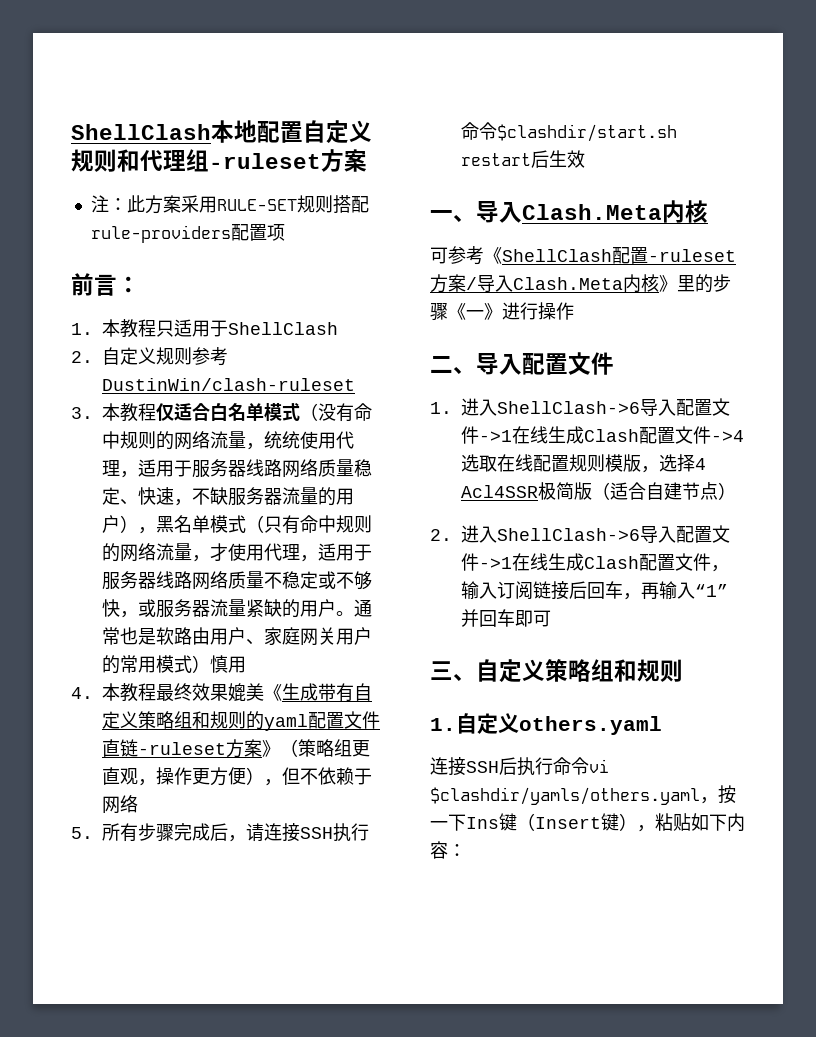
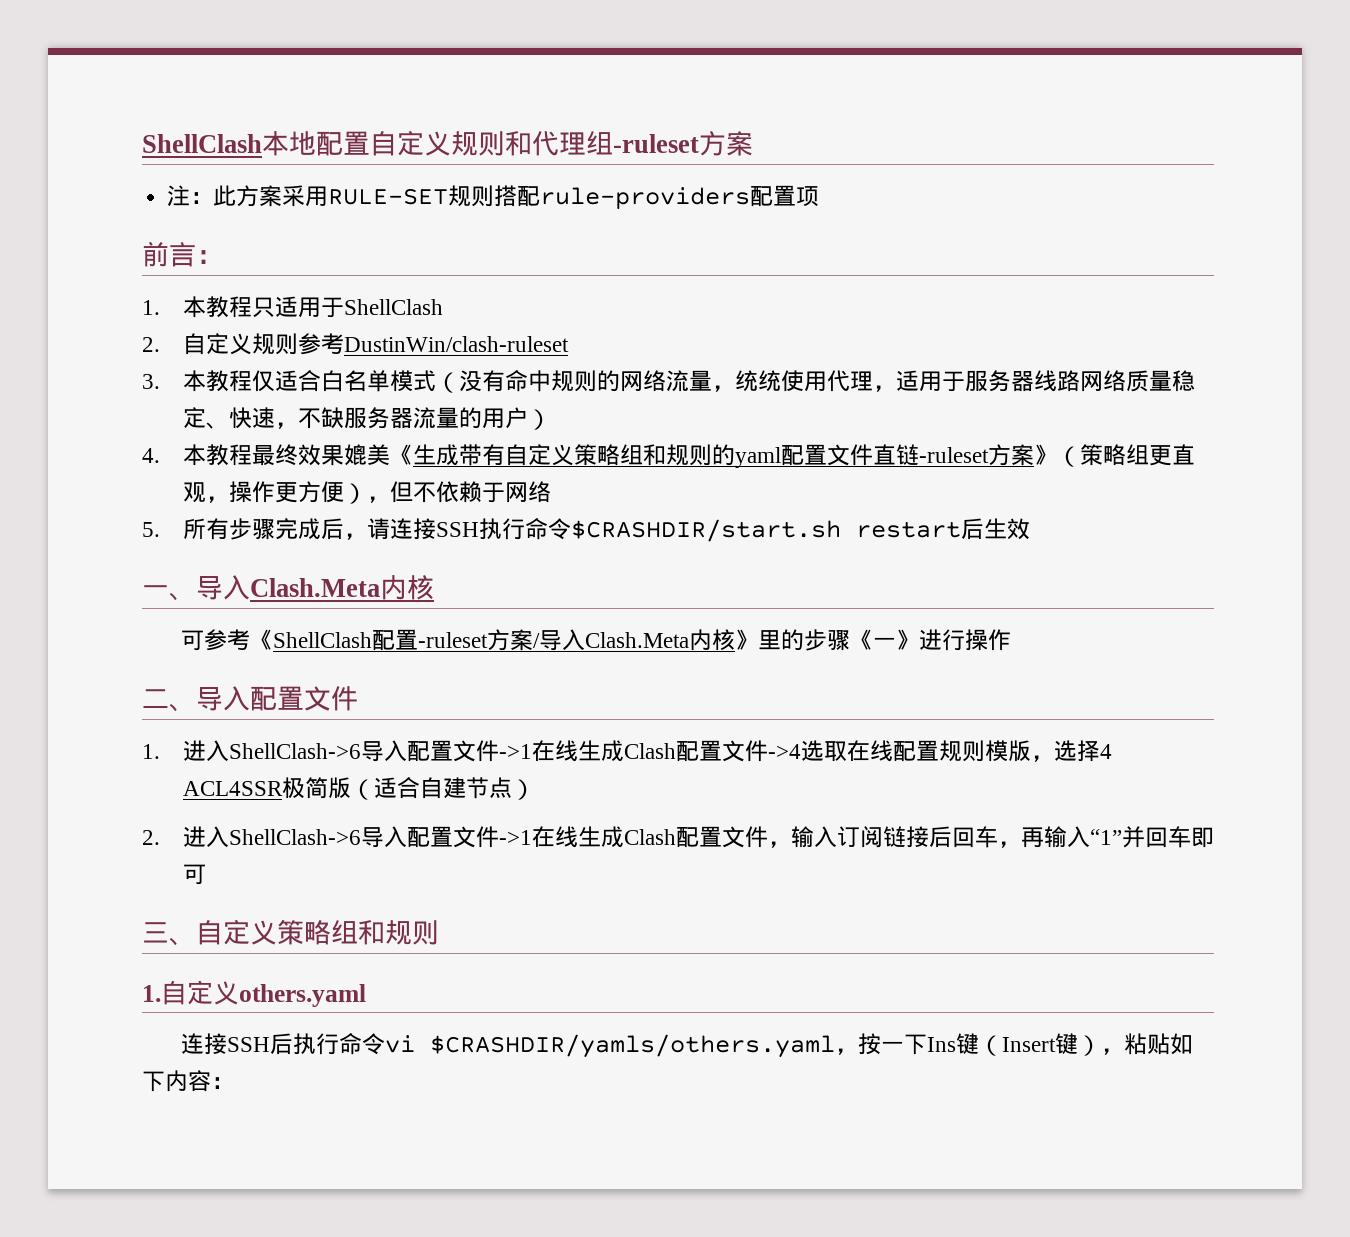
[138,515,372,534] [102,543,372,562] [102,571,372,590] [102,599,372,618] [102,627,372,646] [102,655,246,674] ，黑名单模式（只有命中规则的网络流量，才使用代理，适用于服务器线路网络质量不稳定或不够快，或服务器流量紧缺的用户。通常也是软路由用户、家庭网关用户的常用模式）慎用 -> (551, 419) none
[497,124,677,142] $clashdir/start.sh -> [570,519,841,542] $CRASHDIR/start.sh
[461,485,538,498] Acl4SSR -> [182,781,283,796] ACL4SSR
[430,787,700,805] $clashdir/yamls/others.yaml -> [429,1034,835,1058] $CRASHDIR/yamls/others.yaml

